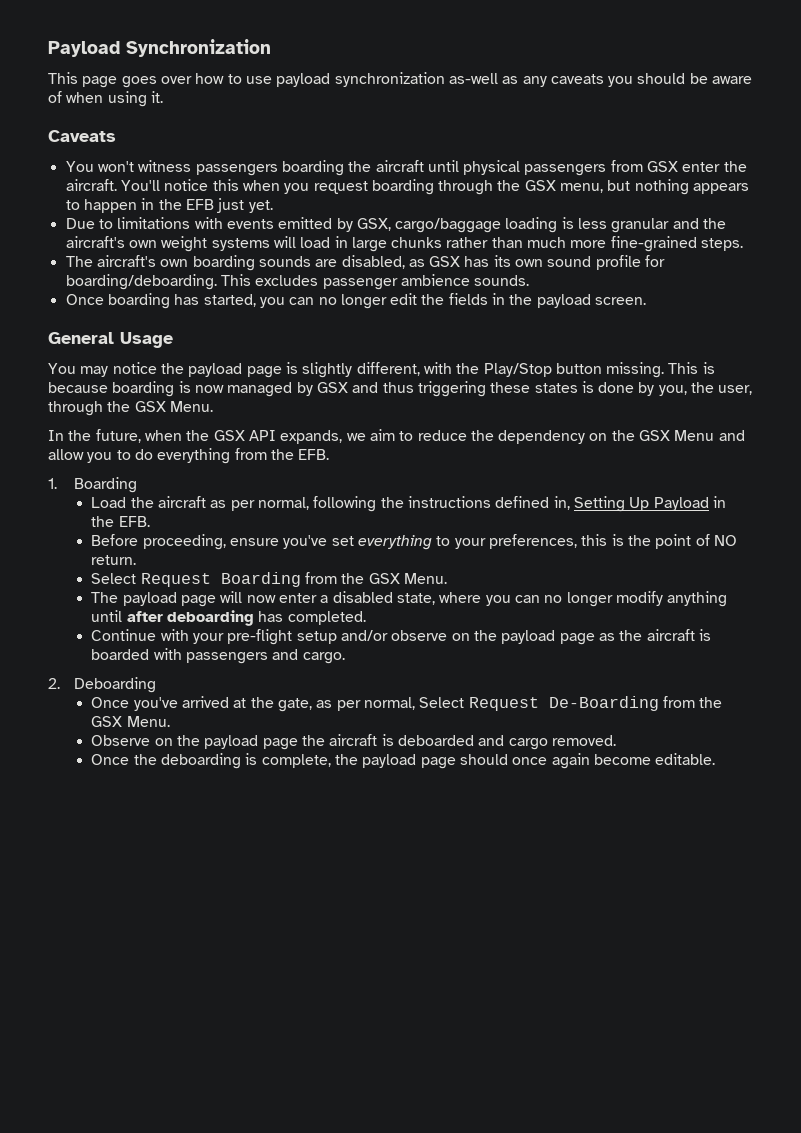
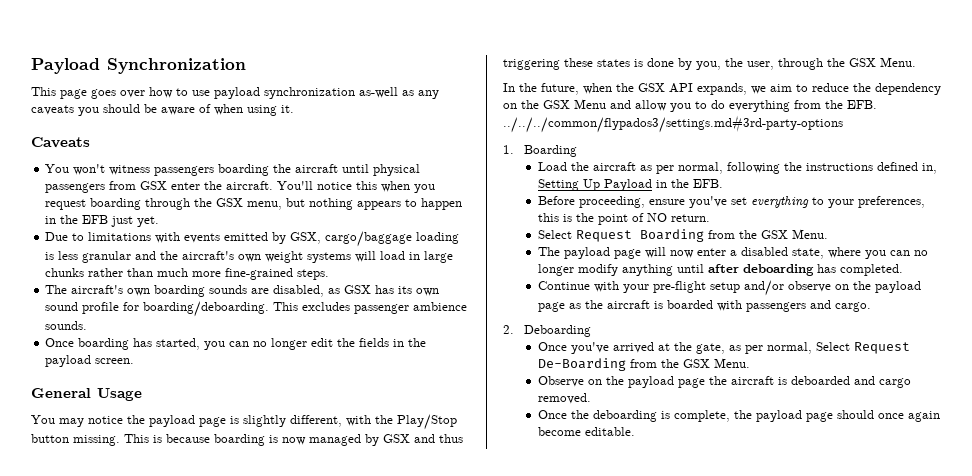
(330, 454) none -> [503,115,843,133] ../../../common/flypados3/settings.md#3rd-party-options

